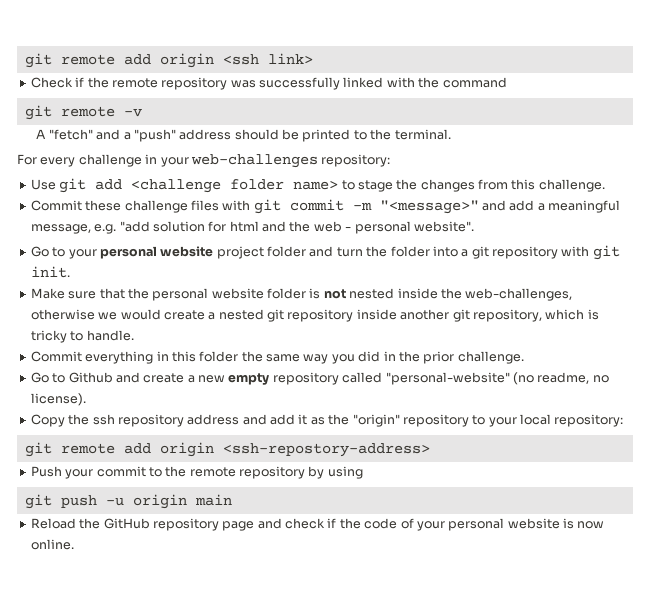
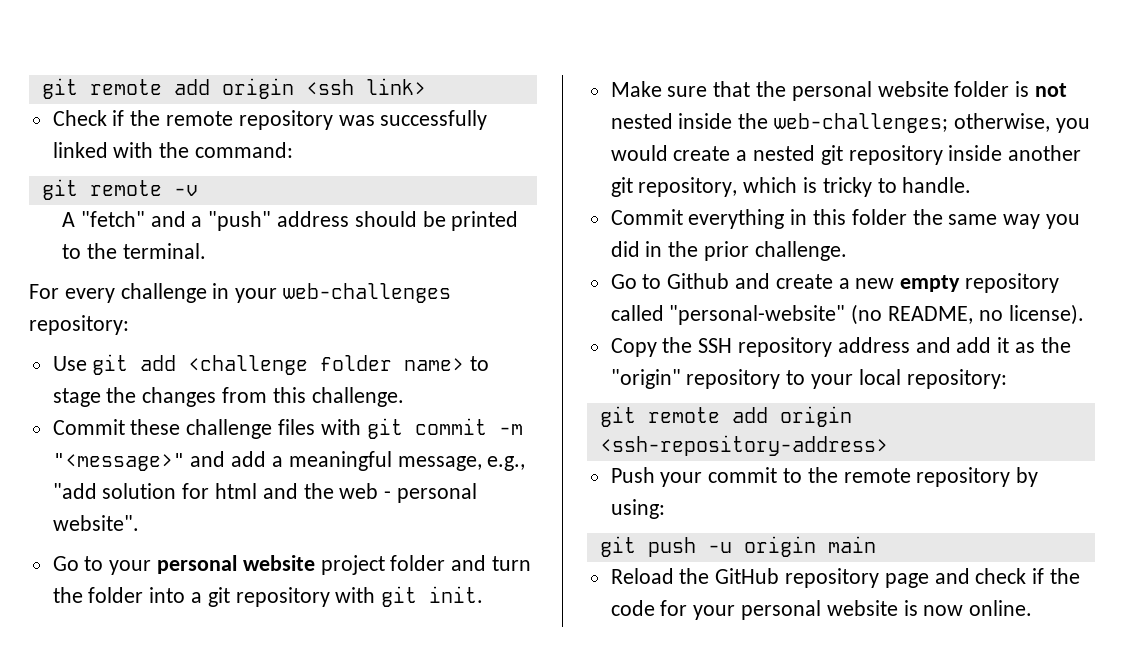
[442,77,507,88] command -> [195,142,294,158] command:
[94,224,117,234] e.g. -> [487,456,526,471] e.g.,
[465,288,573,301] [30,309,118,320] web-challenges, otherwise we -> [774,113,1090,133] web-challenges; otherwise, you
[537,372,590,384] readme, -> [888,306,974,324] README,
[92,414,115,425] ssh -> [698,338,733,353] SSH
[222,443,430,457] <ssh-repostory-address> -> [599,435,888,456] <ssh-repository-address>
[327,466,363,479] using -> [610,499,665,519] using:
[400,518,414,529] of -> [660,600,688,616] for

